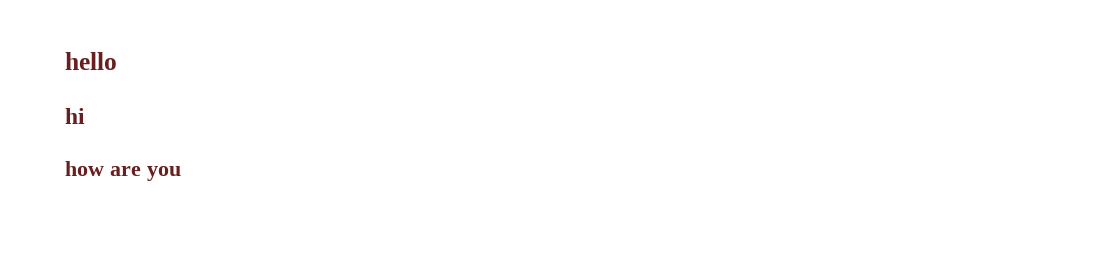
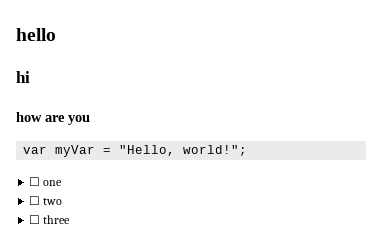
(181, 173) none -> [23,145,248,157] [29,177,63,186] [29,196,63,205] [29,215,71,224] // var myVar = "Hello, world!"; // ☐ one // ☐ two // ☐ three

